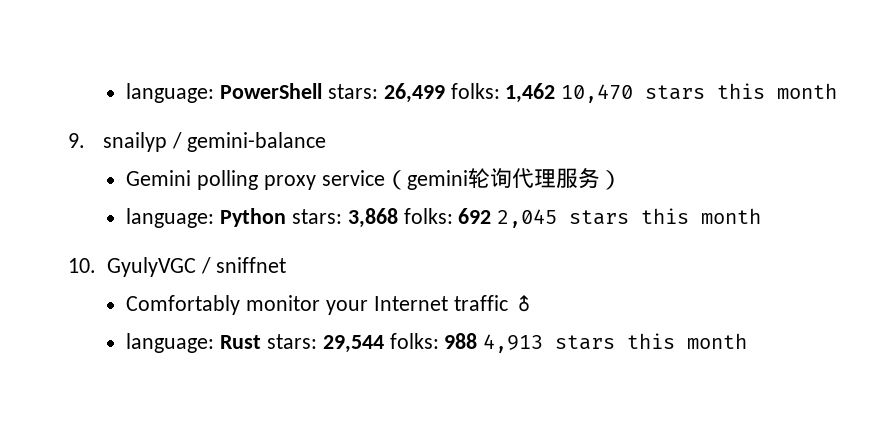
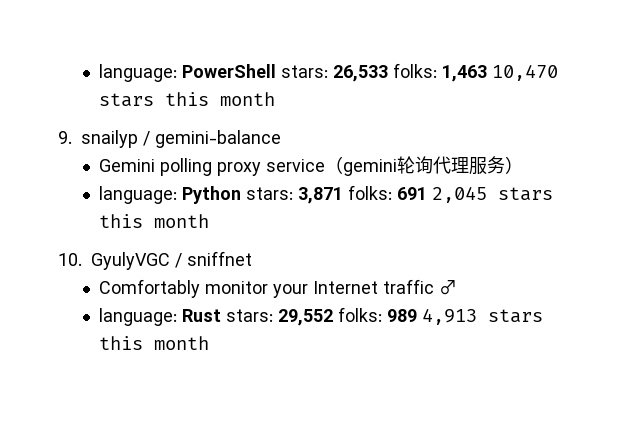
[383,83,556,103] 26,499 folks: 1,462 -> [333,63,488,82] 26,533 folks: 1,463
[347,208,492,228] 3,868 folks: 692 -> [298,185,428,204] 3,871 folks: 691
[322,333,478,353] 29,544 folks: 988 -> [278,307,418,326] 29,552 folks: 989

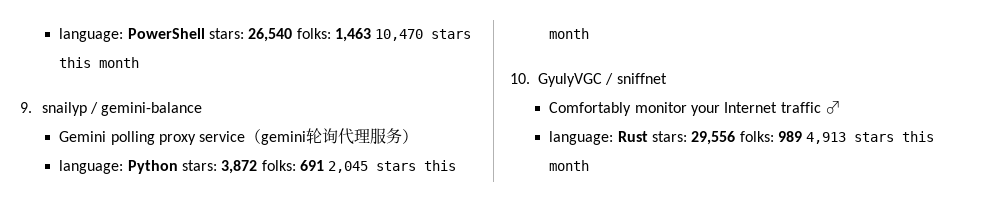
[333,65,389,82] 26,533 -> [248,28,293,42] 26,540
[298,187,344,204] 3,871 -> [221,160,258,174] 3,872
[278,309,334,326] 29,552 -> [691,131,736,145] 29,556

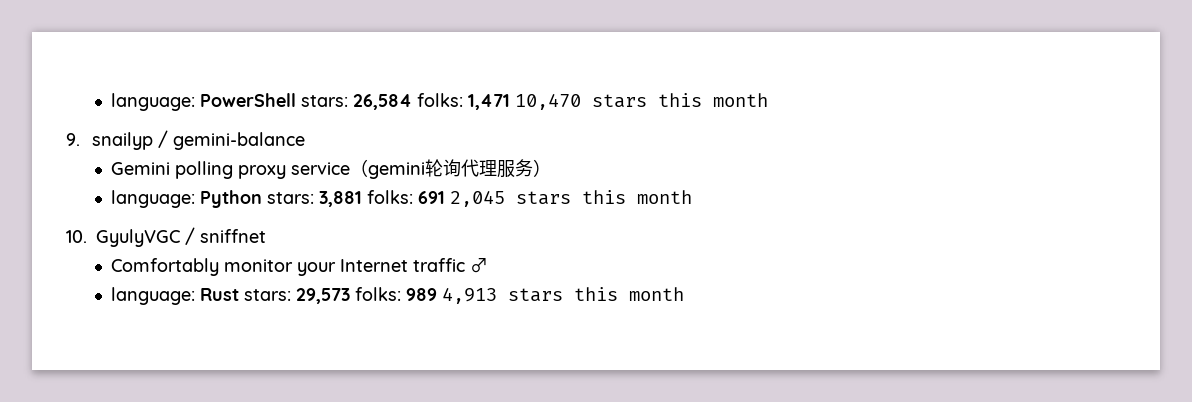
[248,28,371,42] 26,540 folks: 1,463 -> [353,93,511,110] 26,584 folks: 1,471
[221,160,258,174] 3,872 -> [319,191,363,207] 3,881
[691,131,736,145] 29,556 -> [296,288,351,304] 29,573

